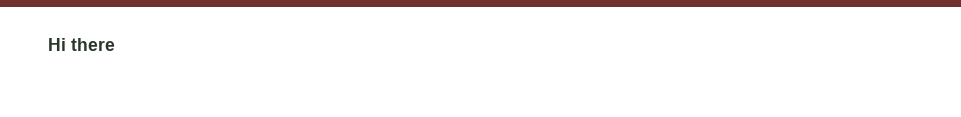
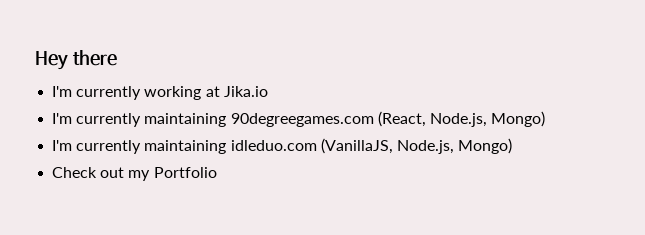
[48,38,66,51] Hi -> [35,51,68,70] Hey
(115, 44) none -> [52,86,268,100] [52,111,546,127] [52,138,513,154] [52,167,217,181] // I'm currently working at Jika.io // I'm currently maintaining 90degreegames.com (React, Node.js, Mongo) // I'm currently maintaining idleduo.com (VanillaJS, Node.js, Mongo) // Check out my Portfolio

